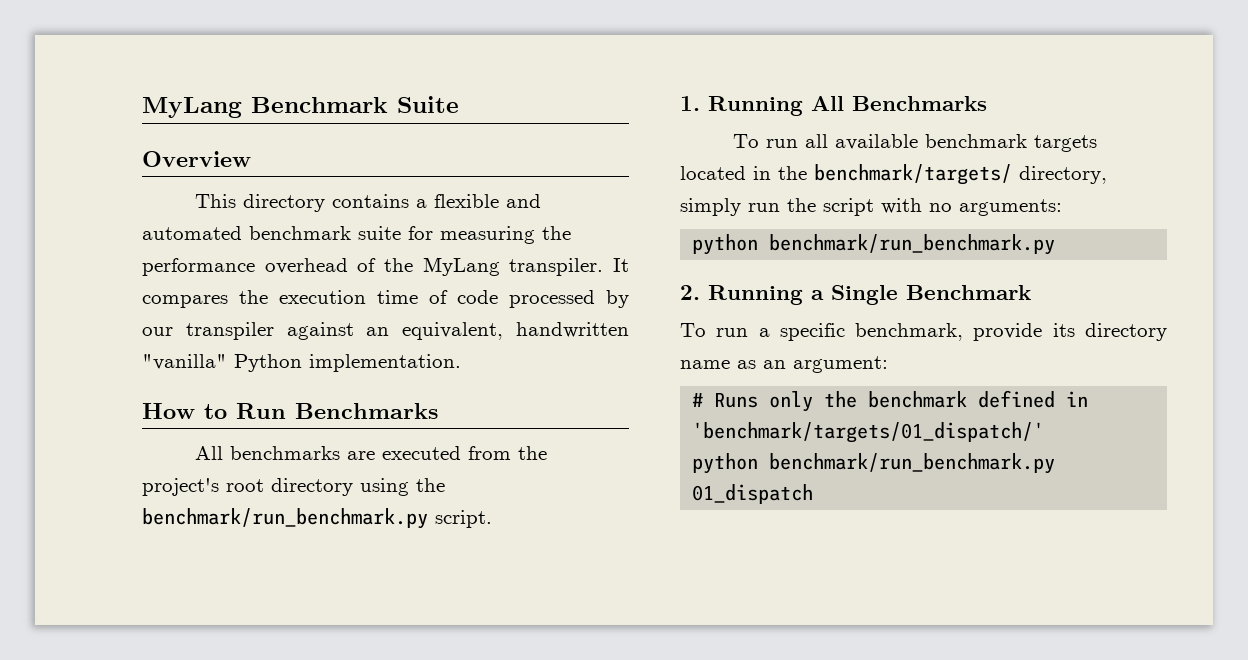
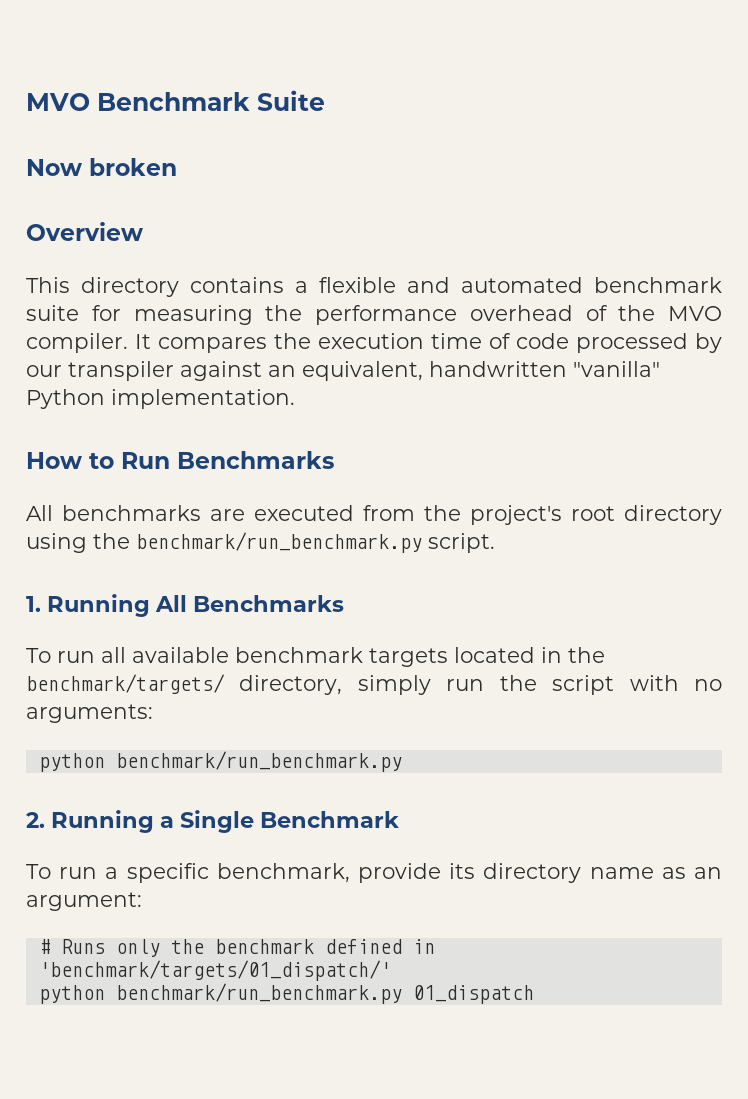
[142,97,242,118] MyLang -> [26,93,90,111] MVO
(459, 104) none -> [26,158,177,176] // Now broken
[422,257,604,276] MyLang transpiler. -> [668,306,722,321] [26,333,128,353] MVO compiler.

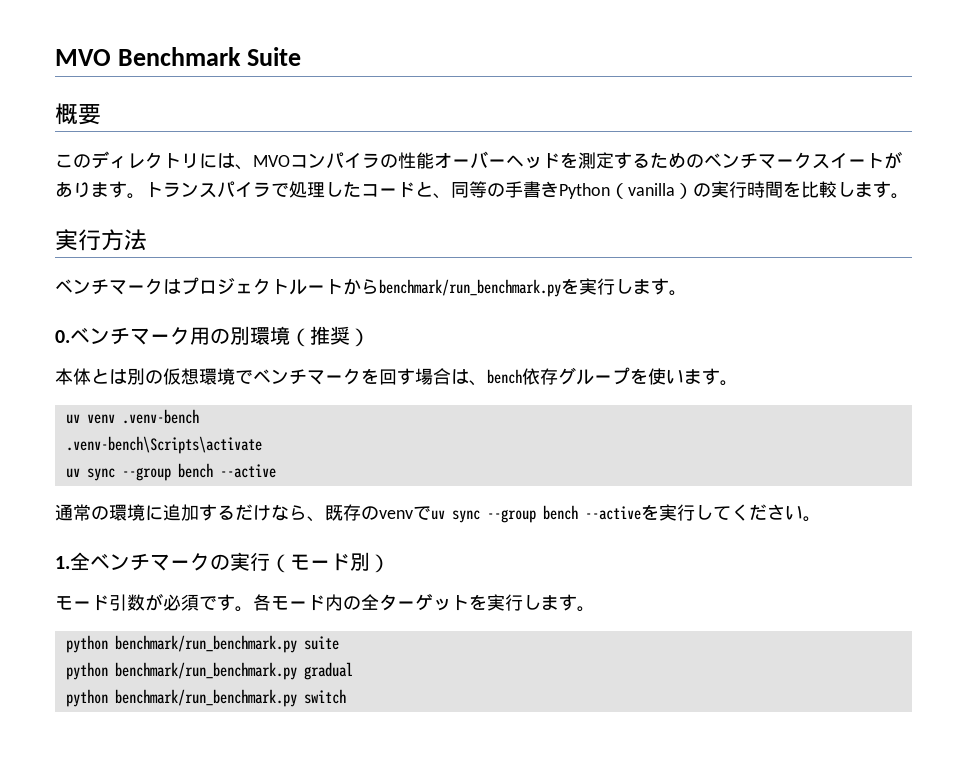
[26,158,177,176] [26,222,143,241] [26,277,722,297] [26,305,722,325] [26,333,722,353] [26,361,660,381] [26,389,295,409] [26,451,334,469] [26,505,722,525] [26,532,495,553] [26,594,345,617] [26,647,605,667] [26,674,723,695] [26,704,153,723] [38,751,402,772] [26,810,400,833] [26,863,723,883] [26,892,142,911] [38,939,435,957] [38,960,391,981] [38,983,534,1004] Now broken // Overview // This directory contains a flexible and automated benchmark suite for measuring the performance overhead of the MVO compiler. It compares the execution time of code processed by our transpiler against an equivalent, handwritten "vanilla" Python implementation. // How to Run Benchmarks // All benchmarks are executed from the project's root directory using the benchmark/run_benchmark.py script. // 1. Running All Benchmarks // To run all available benchmark targets located in the benchmark/targets/ directory, simply run the script with no arguments: // python benchmark/run_benchmark.py // 2. Running a Single Benchmark // To run a specific benchmark, provide its directory name as an argument: // # Runs only the benchmark defined in 'benchmark/targets/01_dispatch/' // python benchmark/run_benchmark.py 01_dispatch -> [55,103,101,125] [55,151,902,170] [55,181,909,199] [55,229,147,251] [55,277,687,297] [55,326,370,347] [55,367,738,386] [65,409,199,424] [65,436,262,454] [65,463,276,481] [55,504,821,523] [55,552,390,573] [55,593,595,612] [65,635,339,653] [65,662,353,680] [65,689,346,707] 概要 // このディレクトリには、MVOコンパイラの性能オーバーヘッドを測定するためのベンチマークスイートがあります。トランスパイラで処理したコードと、同等の手書きPython（vanilla）の実行時間を比較します。 // 実行方法 // ベンチマークはプロジェクトルートからbenchmark/run_benchmark.pyを実行します。 // 0.ベンチマーク用の別環境（推奨） // 本体とは別の仮想環境でベンチマークを回す場合は、bench依存グループを使います。 // uv venv .venv-bench // .venv-bench\Scripts\activate // uv sync --group bench --active // 通常の環境に追加するだけなら、既存のvenvでuv sync --group bench --activeを実行してください。 // 1.全ベンチマークの実行（モード別） // モード引数が必須です。各モード内の全ターゲットを実行します。 // python benchmark/run_benchmark.py suite // python benchmark/run_benchmark.py gradual // python benchmark/run_benchmark.py switch

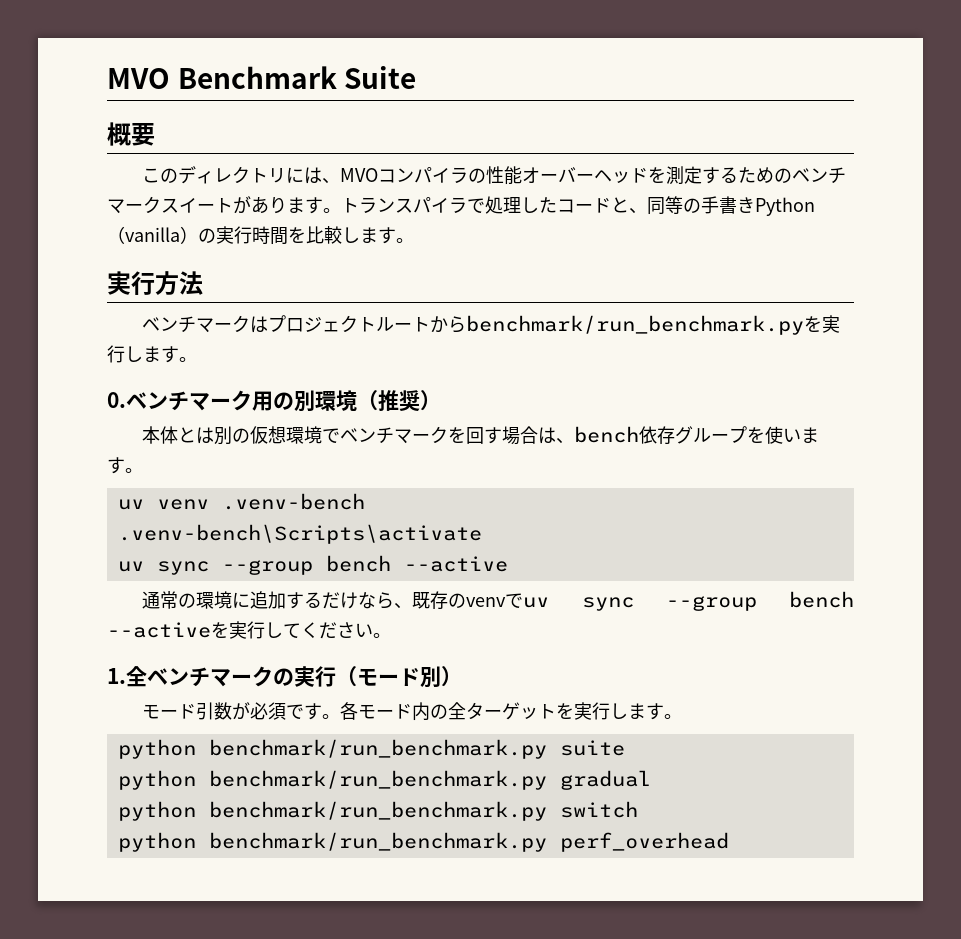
(346, 696) none -> [117,832,729,852] // python benchmark/run_benchmark.py perf_overhead

